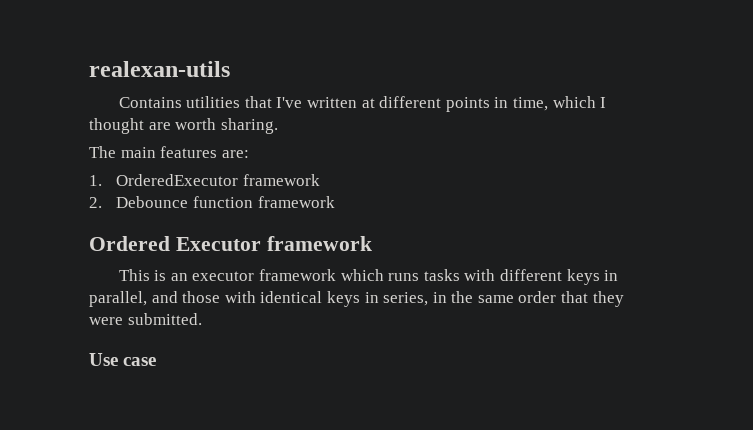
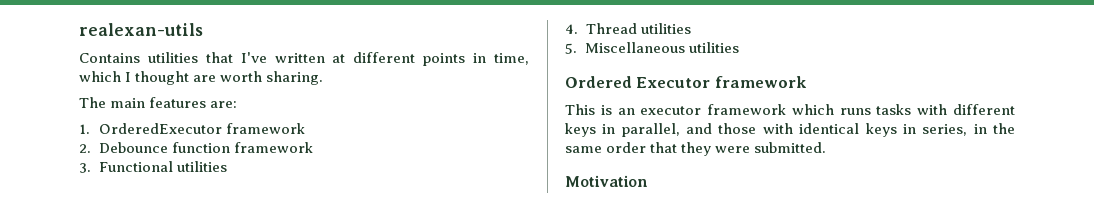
(335, 202) none -> [79,161,227,173] [565,23,691,34] [565,42,739,54] // 3. Functional utilities // 4. Thread utilities // 5. Miscellaneous utilities
[89,353,157,366] Use case -> [565,175,648,187] Motivation

